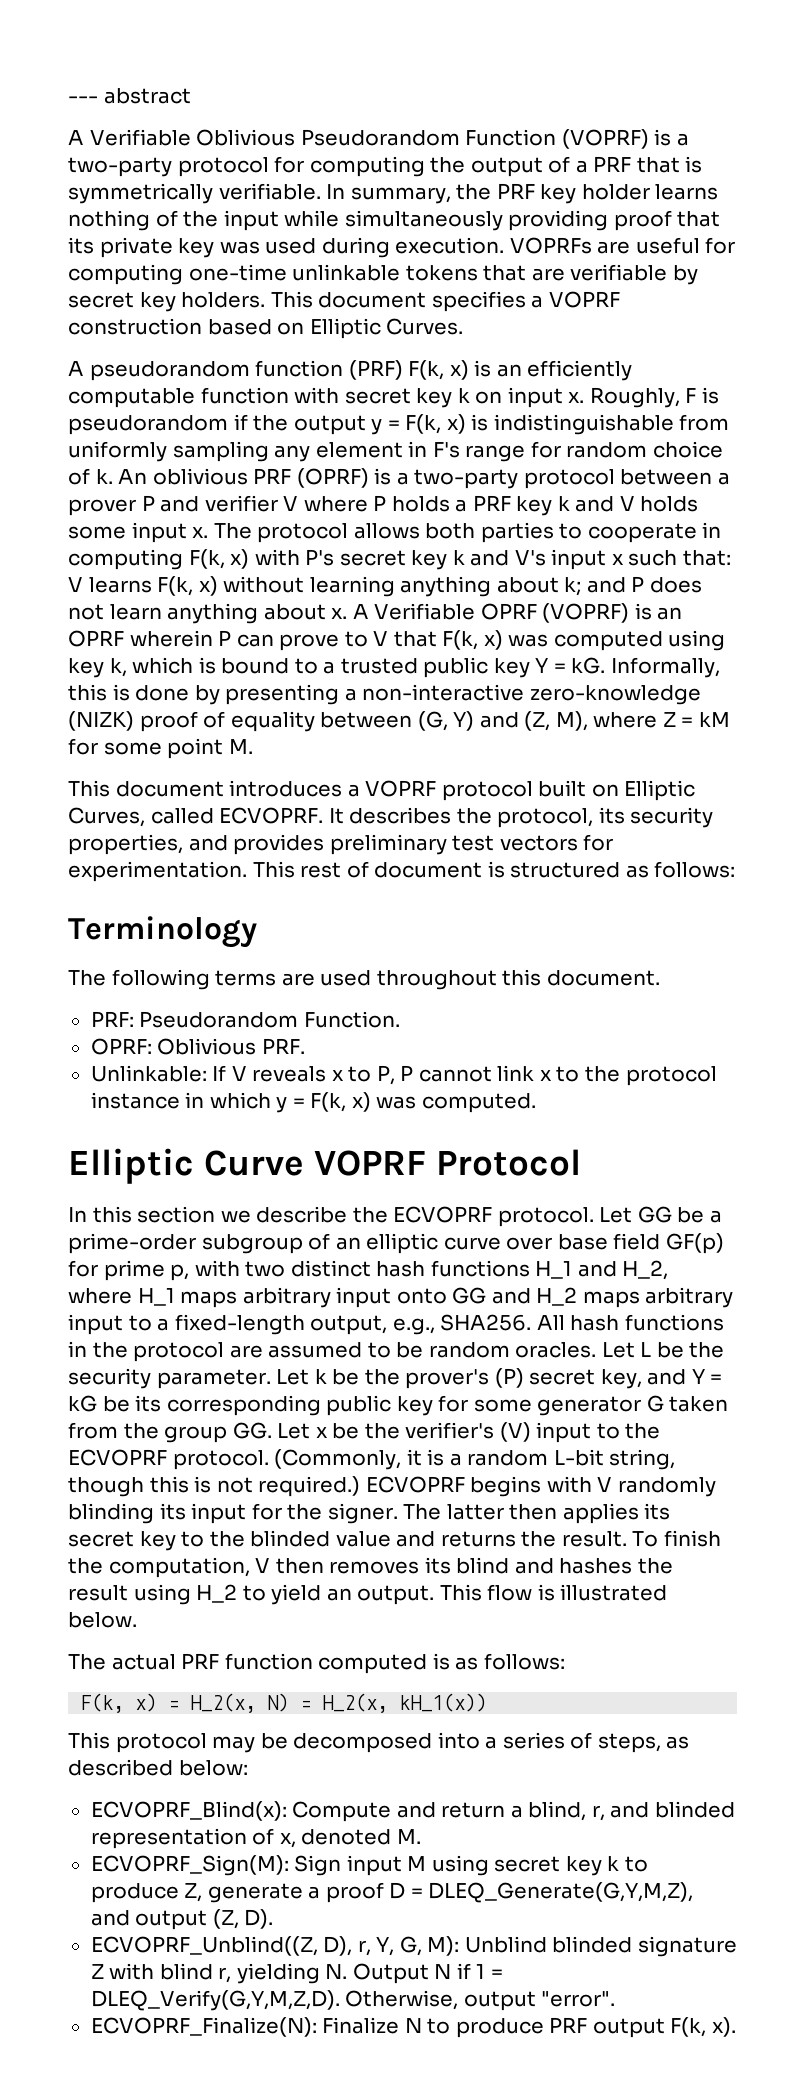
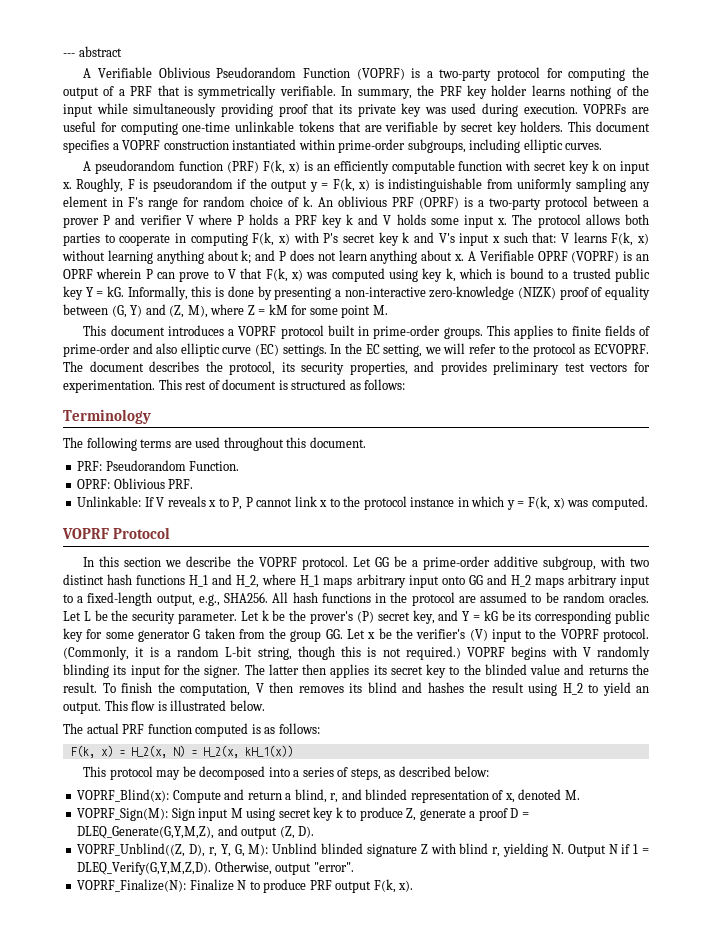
[207,318,464,339] based on Elliptic Curves. -> [232,139,603,153] instantiated within prime-order subgroups, including elliptic curves.
[591,780,696,801] [68,807,344,827] on Elliptic Curves, called ECVOPRF. It -> [358,325,650,339] [63,343,649,357] [63,361,144,372] in prime-order groups. This applies to finite fields of prime-order and also elliptic curve (EC) settings. In the EC setting, we will refer to the protocol as ECVOPRF. The document
[68,1148,304,1184] Elliptic Curve -> (648, 503) none
[393,1206,493,1223] ECVOPRF -> [258,557,297,567] VOPRF
[201,1233,724,1254] [68,1260,190,1281] subgroup of an elliptic curve over base field GF(p) for prime p, -> [493,556,596,570] additive subgroup,
[68,1449,167,1466] ECVOPRF -> [560,629,599,639] VOPRF
[365,1476,465,1493] ECVOPRF -> [467,647,505,657] VOPRF
[90,1801,287,1821] ECVOPRF_Blind(x): -> [77,789,170,802] VOPRF_Blind(x):
[90,1855,289,1876] ECVOPRF_Sign(M): -> [77,808,169,821] VOPRF_Sign(M):
[90,1936,318,1956] ECVOPRF_Unblind((Z, -> [77,843,186,857] VOPRF_Unblind((Z,
[90,2017,317,2037] ECVOPRF_Finalize(N): -> [77,879,187,892] VOPRF_Finalize(N):

